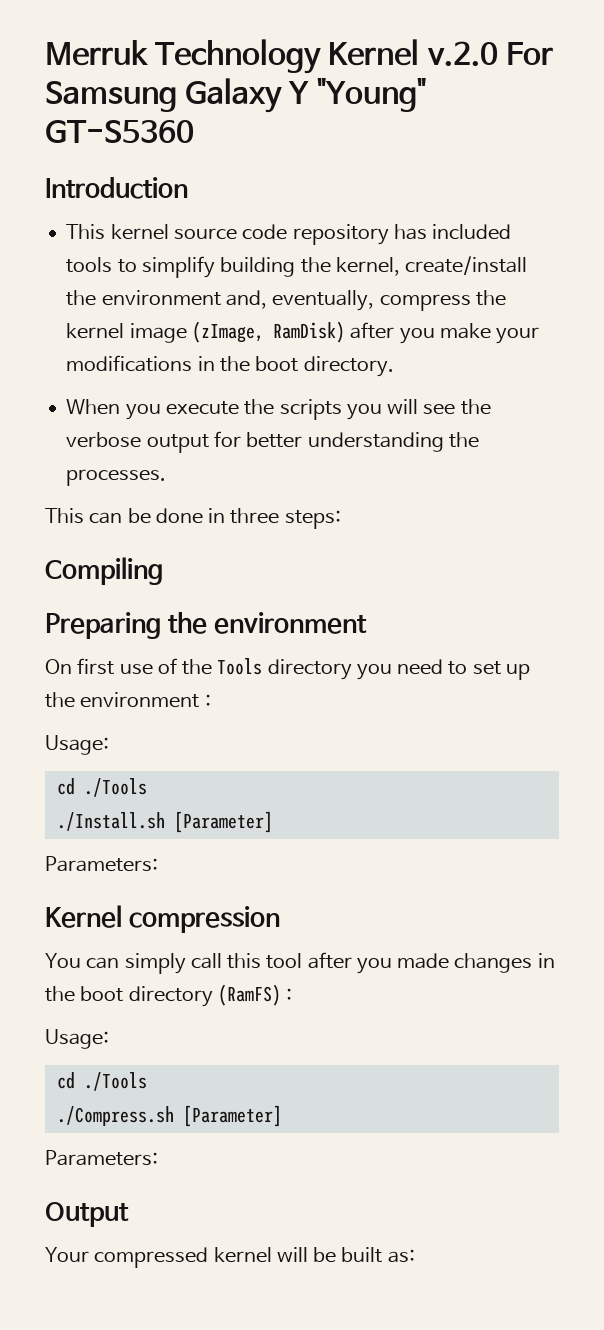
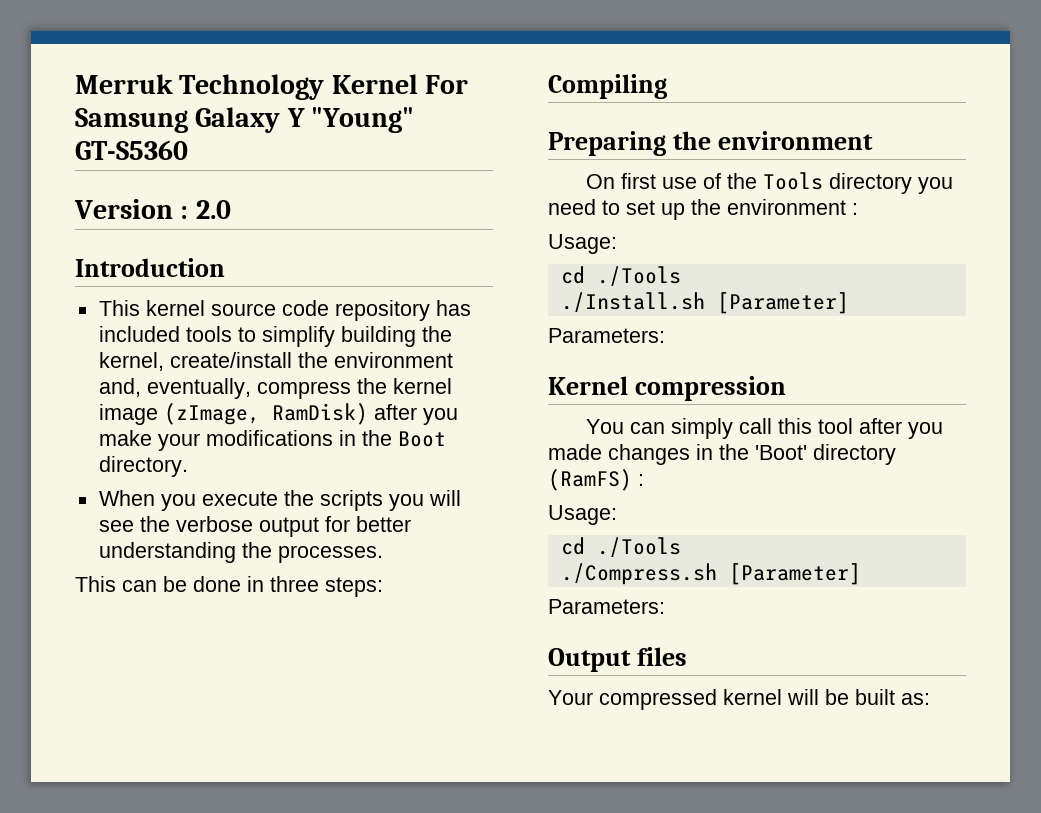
[426,41,498,67] v.2.0 -> (418, 84) none
(194, 131) none -> [74,199,231,219] // Version : 2.0
[255,356,299,372] boot -> [397,431,446,447] Boot
[80,986,124,1002] boot -> [755,445,807,460] 'Boot'
(129, 1214) none -> [636,647,687,666] files

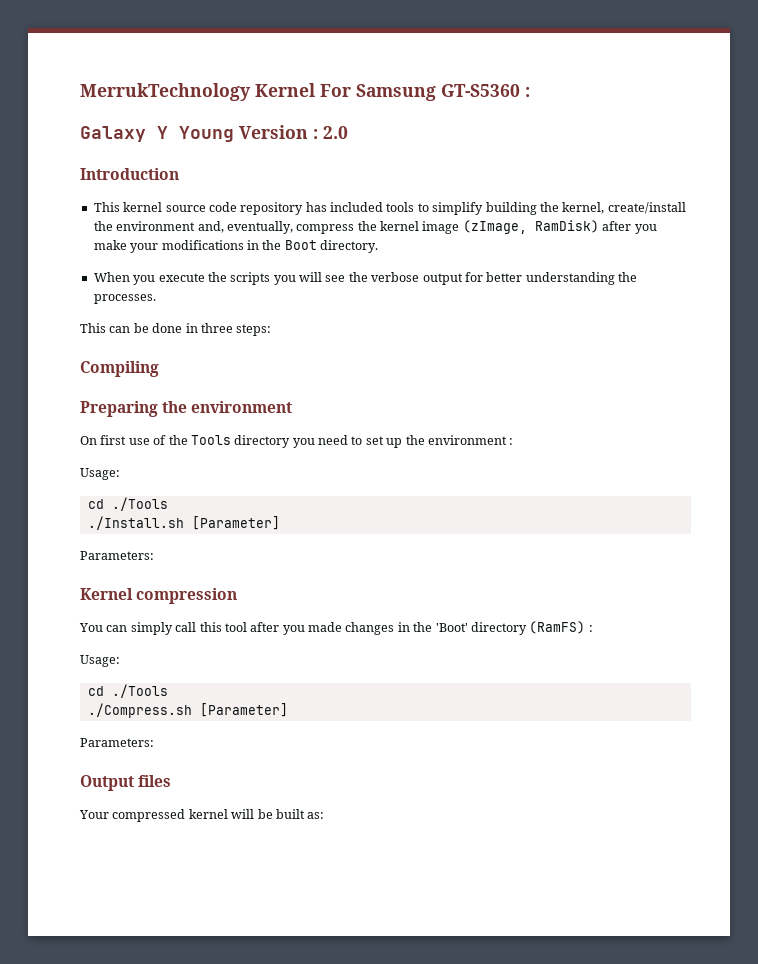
[75,74,325,100] Merruk Technology -> [80,83,251,101] MerrukTechnology
[195,107,415,133] [75,140,188,160] Galaxy Y "Young" GT-S5360 // -> [441,84,530,97] [80,126,234,142] GT-S5360 : // Galaxy Y Young

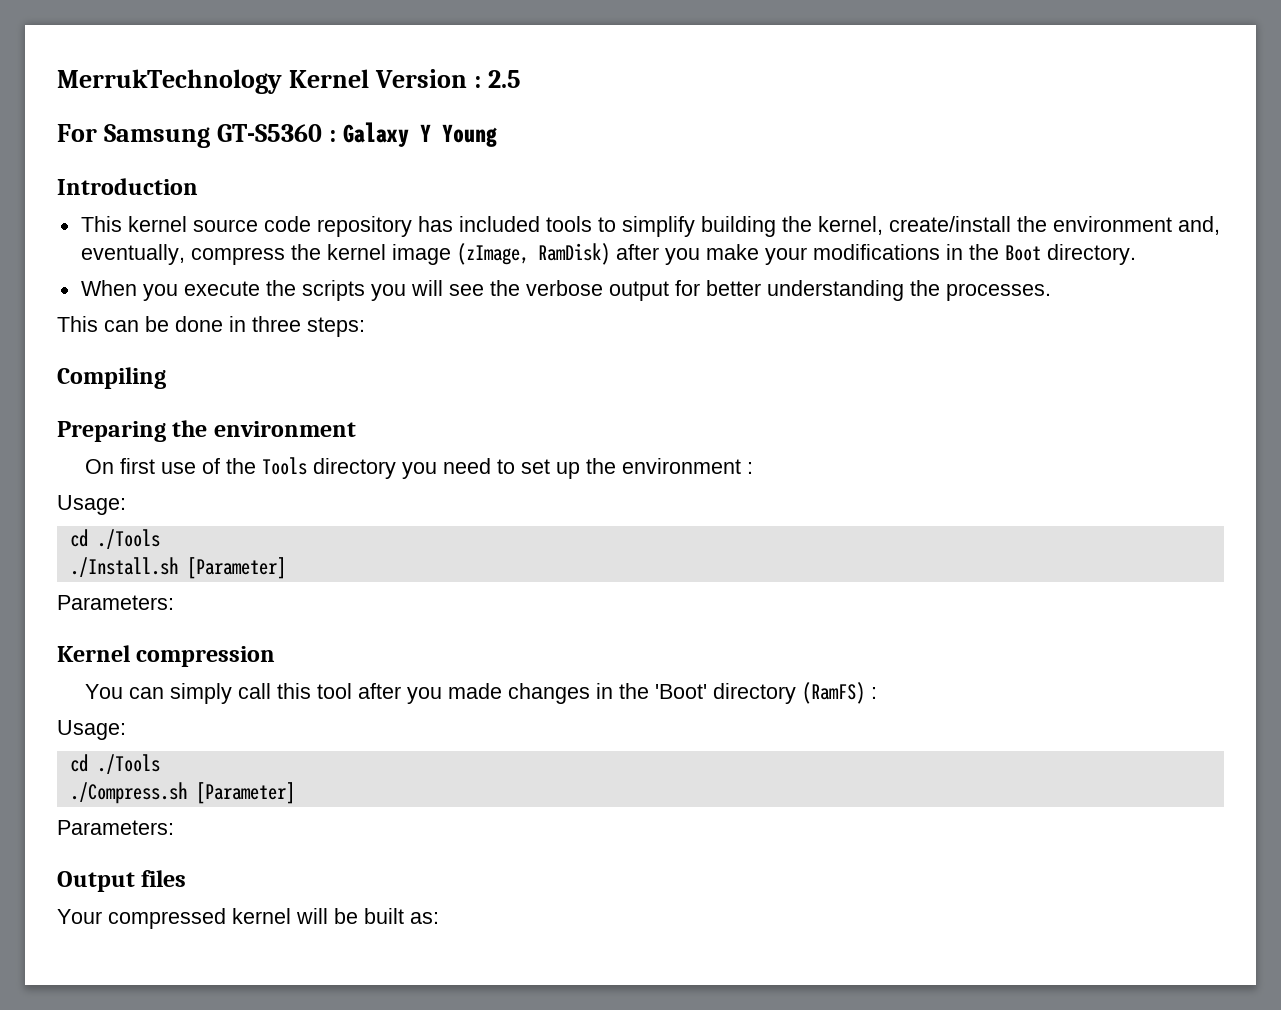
(315, 90) none -> [374,69,521,88] Version : 2.5 //
(530, 92) // -> (336, 136) none
[239,125,348,139] Version : 2.0 -> (497, 135) none

